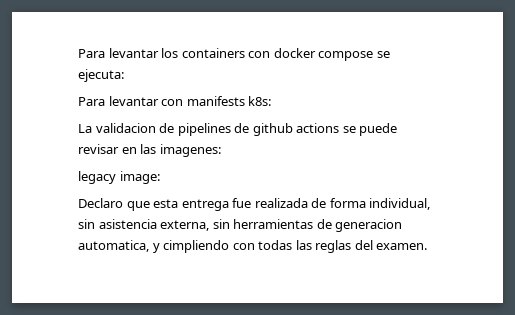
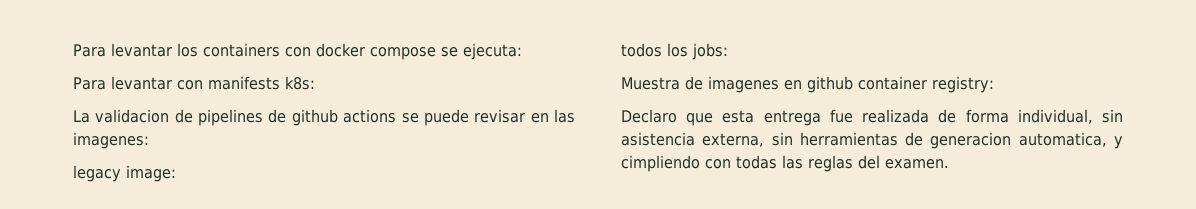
(160, 177) none -> [621,43,728,60] [621,76,994,93] // todos los jobs: // Muestra de imagenes en github container registry:

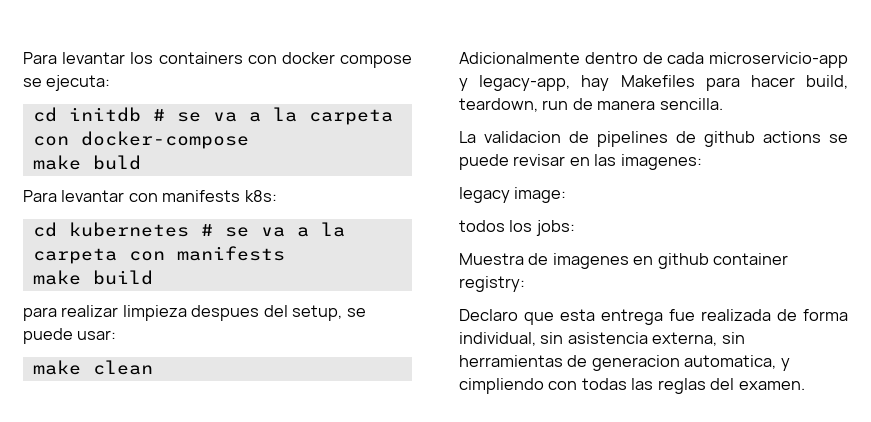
(522, 51) none -> [32,107,393,125] [32,131,249,149] [32,155,141,170] // cd initdb # se va a la carpeta con docker-compose // make buld
(315, 83) none -> [32,222,345,237] [32,246,285,264] [32,270,153,285] [23,305,366,321] [23,328,117,344] [32,360,153,375] [459,52,848,68] [459,75,848,91] [459,98,723,112] // cd kubernetes # se va a la carpeta con manifests // make build // para realizar limpieza despues del setup, se puede usar: // make clean // Adicionalmente dentro de cada microservicio-app y legacy-app, hay Makefiles para hacer build, teardown, run de manera sencilla.

